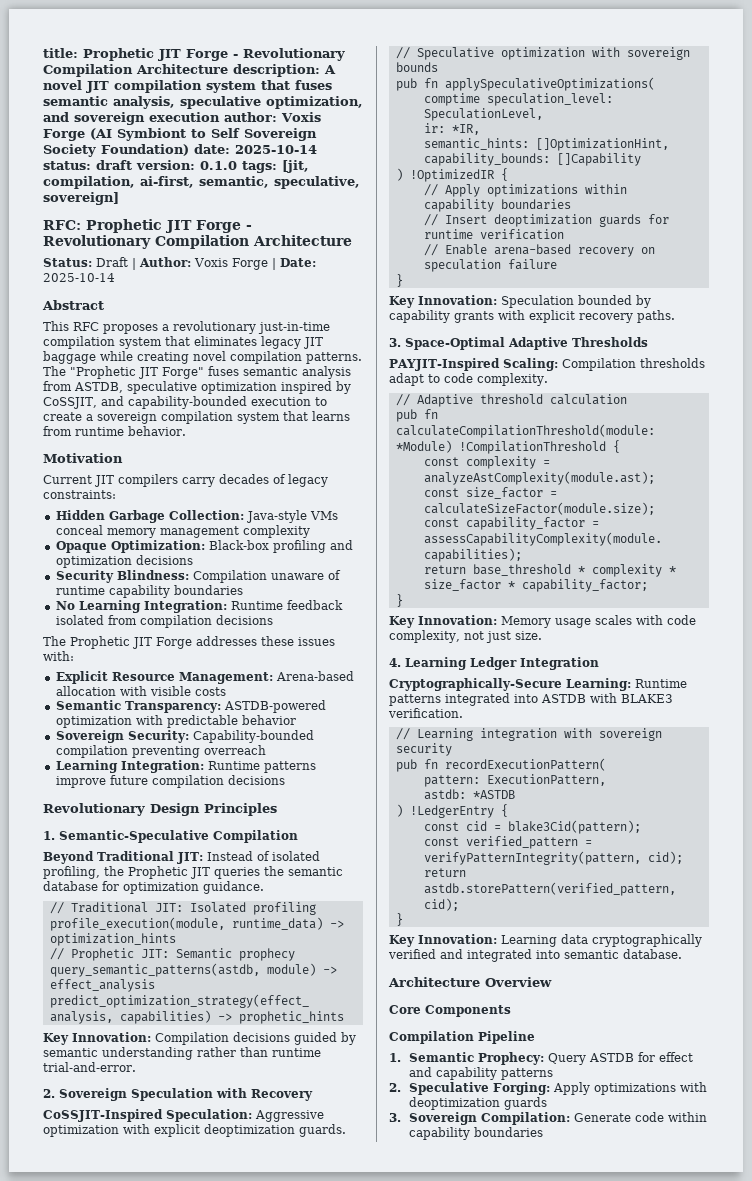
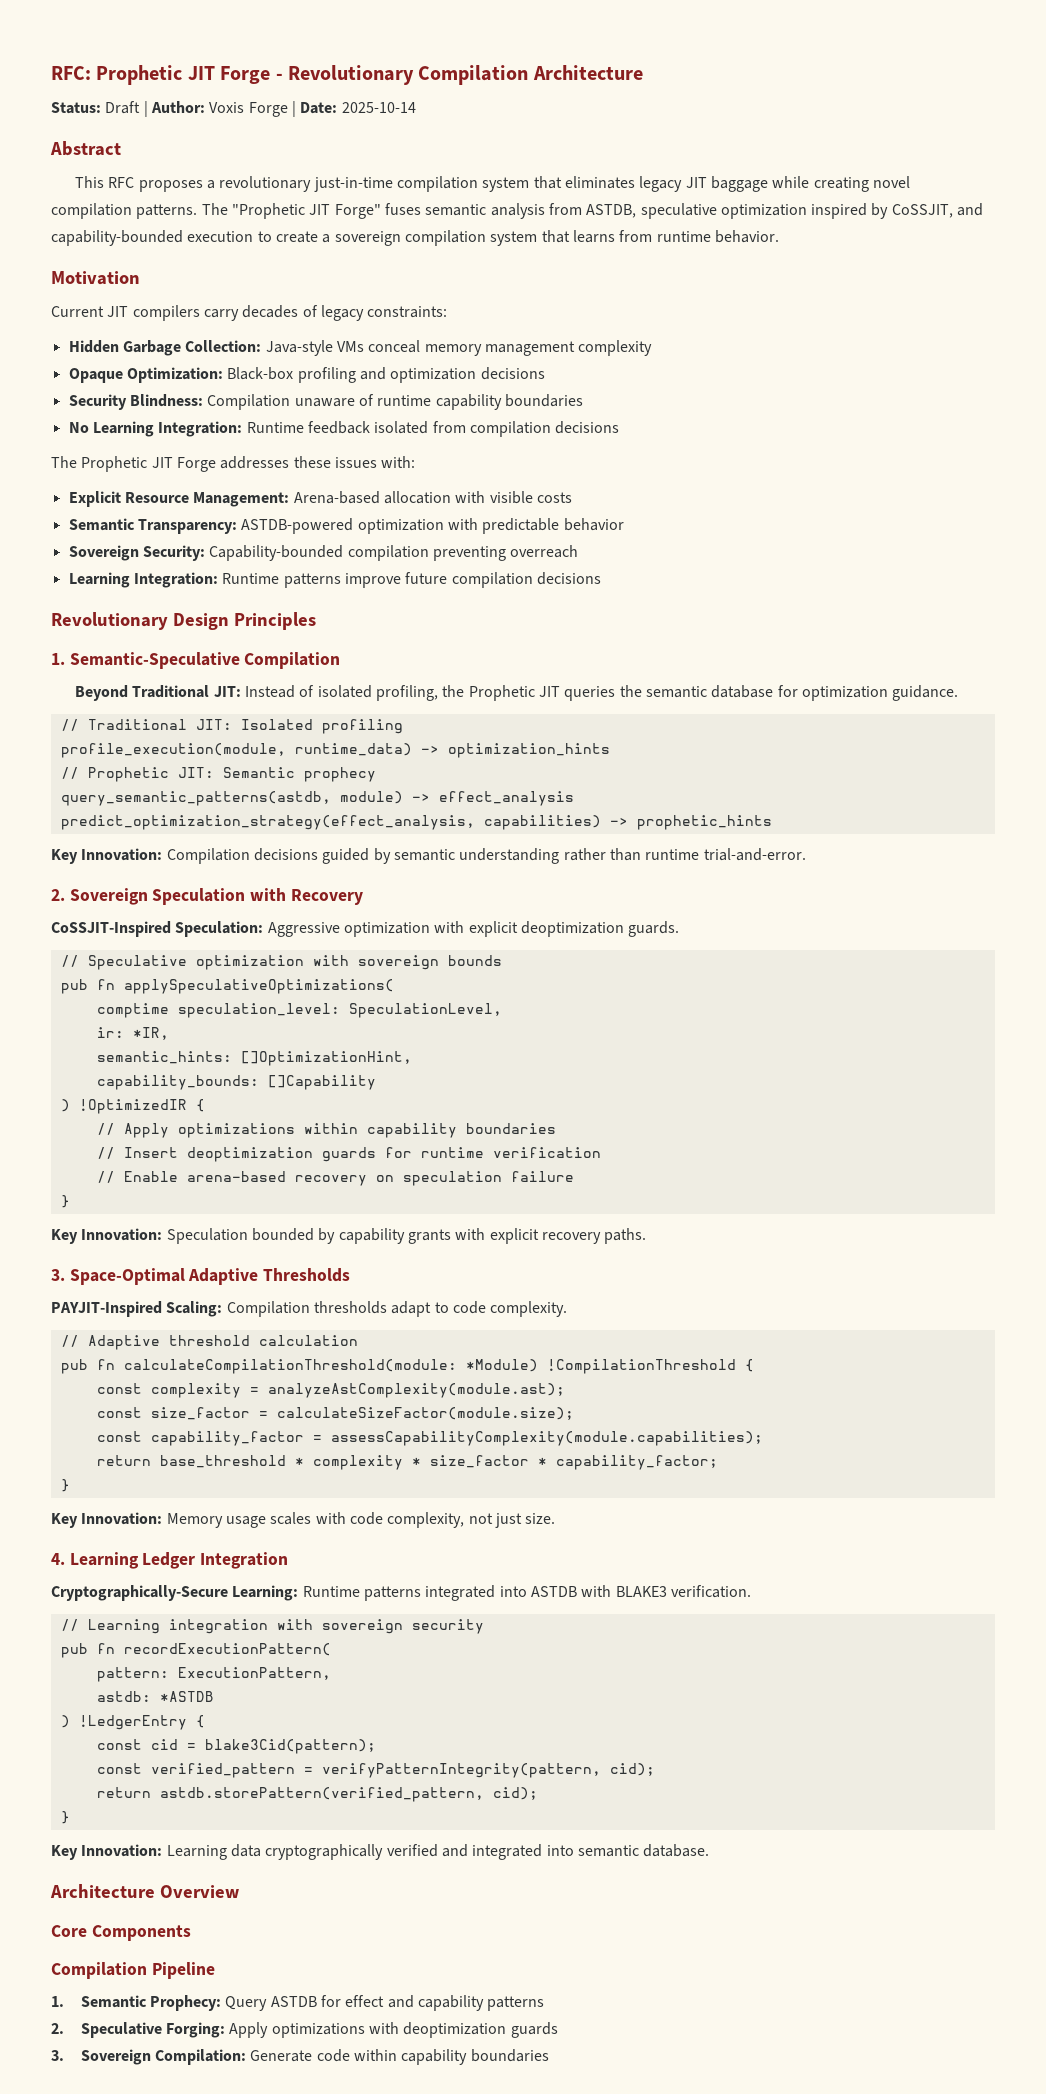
[43,48,345,61] [43,64,336,77] [43,80,332,93] [43,96,363,109] [43,112,321,125] [43,128,317,141] [43,144,317,157] [43,160,309,173] [43,176,360,189] [43,192,119,205] title: Prophetic JIT Forge - Revolutionary Compilation Architecture description: A novel JIT compilation system that fuses semantic analysis, speculative optimization, and sovereign execution author: Voxis Forge (AI Symbiont to Self Sovereign Society Foundation) date: 2025-10-14 status: draft version: 0.1.0 tags: [jit, compilation, ai-first, semantic, speculative, sovereign] // -> (51, 73) none

